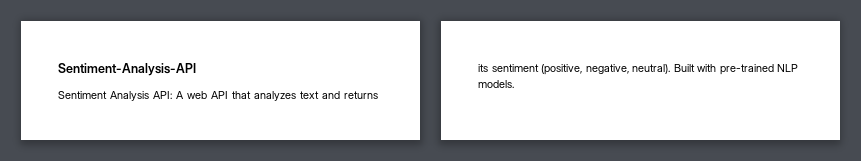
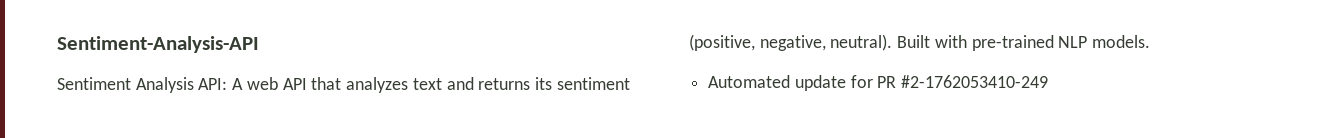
(514, 84) none -> [708,75,1049,91] // Automated update for PR #2-1762053410-249

